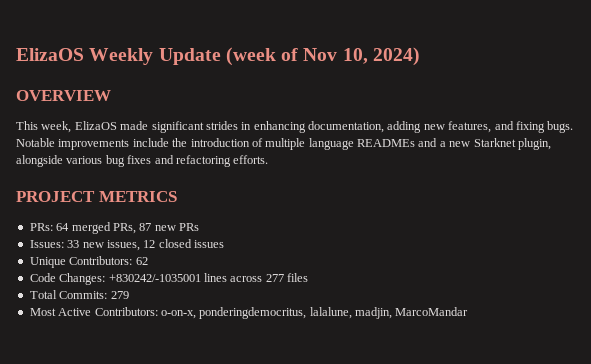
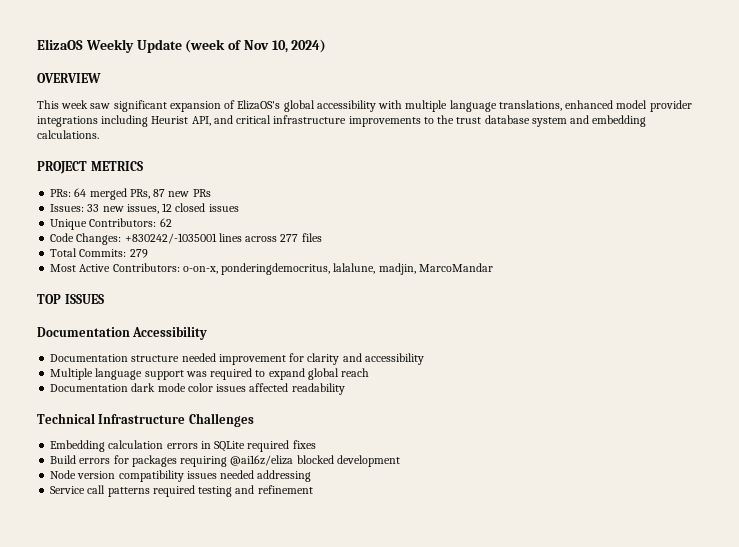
[41,121,574,133] [16,138,551,150] [16,155,269,167] week, ElizaOS made significant strides in enhancing documentation, adding new features, and fixing bugs. Notable improvements include the introduction of multiple language READMEs and a new Starknet plugin, alongside various bug fixes and refactoring efforts. -> [61,100,692,112] [37,115,647,127] [37,130,99,139] week saw significant expansion of ElizaOS's global accessibility with multiple language translations, enhanced model provider integrations including Heurist API, and critical infrastructure improvements to the trust database system and embedding calculations.
(469, 311) none -> [37,294,104,304] [37,326,208,340] [50,353,424,365] [50,368,370,380] [50,383,345,395] [37,413,254,427] [50,440,316,452] [50,455,400,467] [50,470,312,482] [50,485,313,497] // TOP ISSUES // Documentation Accessibility // Documentation structure needed improvement for clarity and accessibility // Multiple language support was required to expand global reach // Documentation dark mode color issues affected readability // Technical Infrastructure Challenges // Embedding calculation errors in SQLite required fixes // Build errors for packages requiring @ai16z/eliza blocked development // Node version compatibility issues needed addressing // Service call patterns required testing and refinement

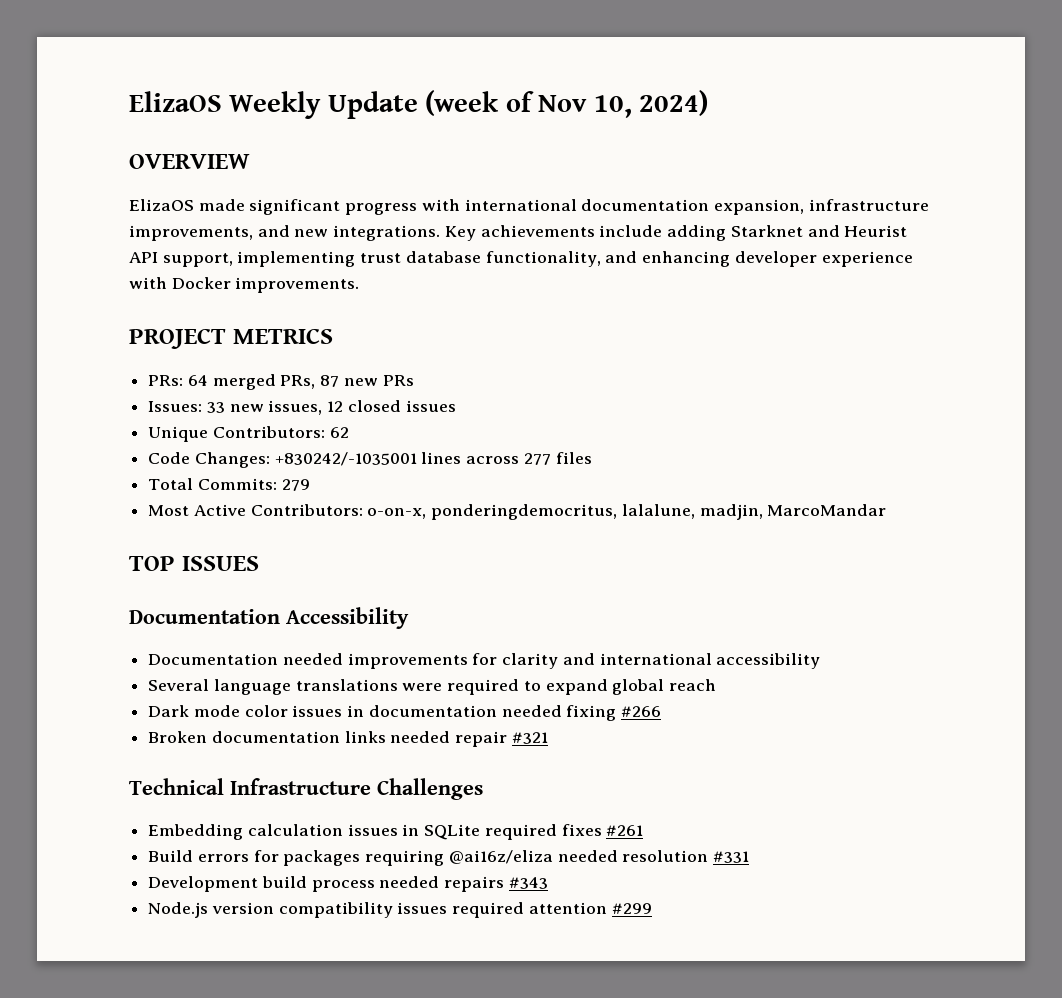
[37,100,692,112] [37,115,647,127] [37,130,99,139] This week saw significant expansion of ElizaOS's global accessibility with multiple language translations, enhanced model provider integrations including Heurist API, and critical infrastructure improvements to the trust database system and embedding calculations. -> [129,199,929,215] [129,225,908,241] [129,251,913,267] [129,277,360,293] ElizaOS made significant progress with international documentation expansion, infrastructure improvements, and new integrations. Key achievements include adding Starknet and Heurist API support, implementing trust database functionality, and enhancing developer experience with Docker improvements.
[131,353,286,365] structure needed improvement -> [282,653,468,669] needed improvements
(362, 357) none -> [599,653,712,665] international
[50,368,207,380] Multiple language support was -> [148,679,443,695] Several language translations were
[50,383,156,392] Documentation dark -> [148,705,190,717] Dark
[249,383,345,395] affected readability -> [347,705,662,721] [148,731,548,747] in documentation needed fixing #266 // Broken documentation links needed repair #321
[166,443,198,449] errors -> [347,824,398,836] issues
(316, 444) none -> [606,825,644,836] #261
[296,455,400,467] [50,470,312,482] [50,485,313,497] blocked development // Node version compatibility issues needed addressing // Service call patterns required testing and refinement -> [557,850,750,863] [148,876,548,892] [148,902,652,918] needed resolution #331 // Development build process needed repairs #343 // Node.js version compatibility issues required attention #299

